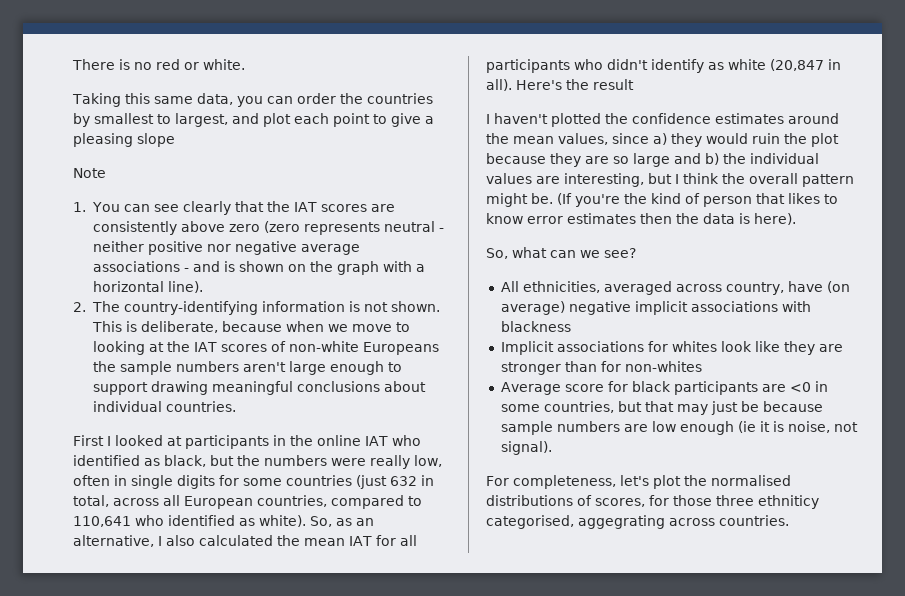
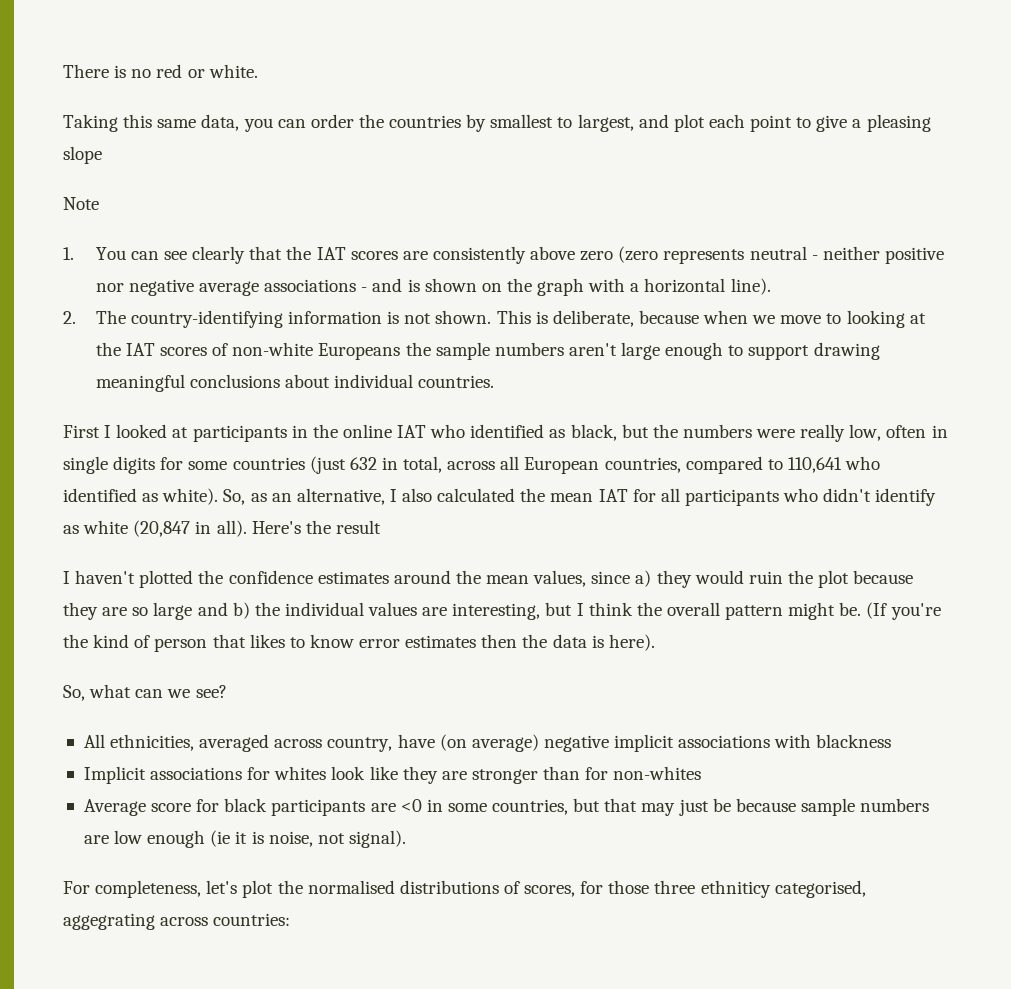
[719,515,789,526] countries. -> [213,913,291,926] countries:

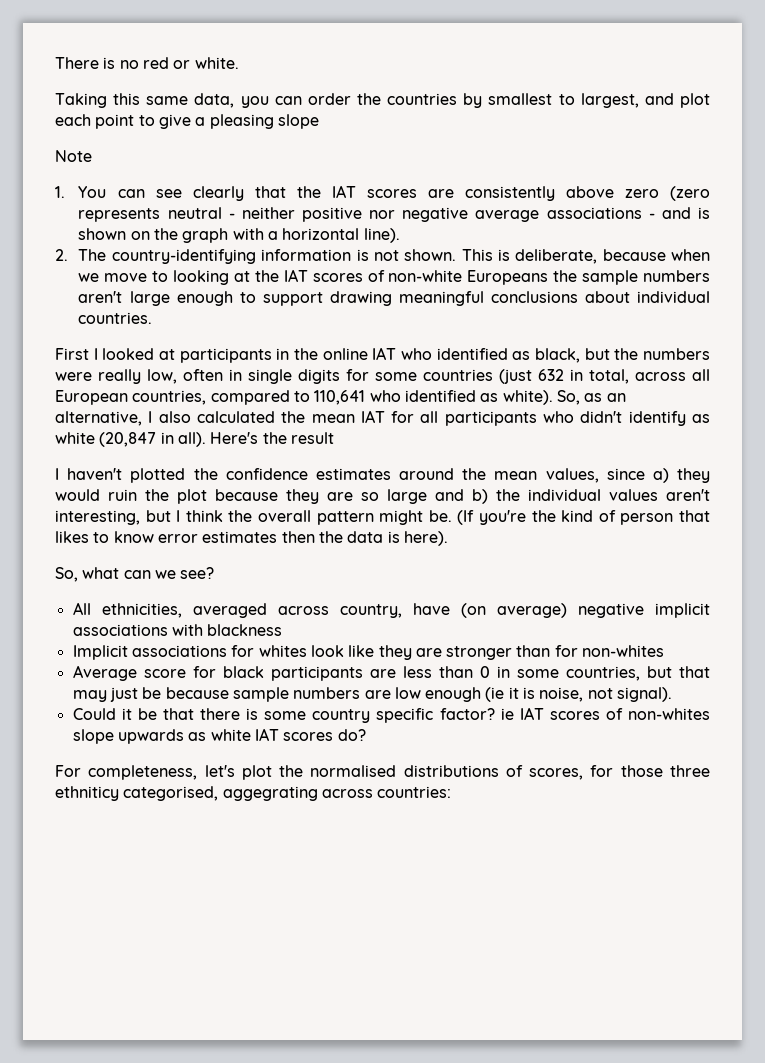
[422,607,448,616] are -> [666,489,710,501] aren't
[400,799,422,812] <0 -> [402,666,490,678] less than 0
(406, 839) none -> [72,707,711,723] [72,728,366,744] // Could it be that there is some country specific factor? ie IAT scores of non-whites slope upwards as white IAT scores do?

